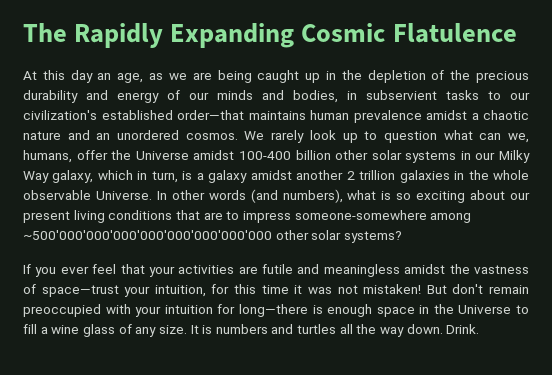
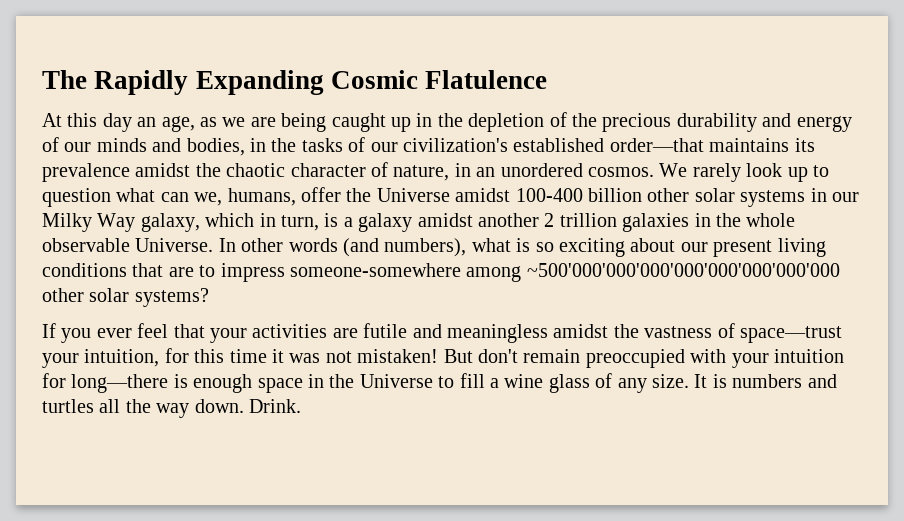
[366,90,501,100] subservient tasks to -> [271,137,366,152] the tasks of
[310,110,349,120] human -> [794,138,815,152] its
[471,110,529,120] [23,130,90,140] a chaotic nature and -> [195,162,471,181] the chaotic character of nature, in

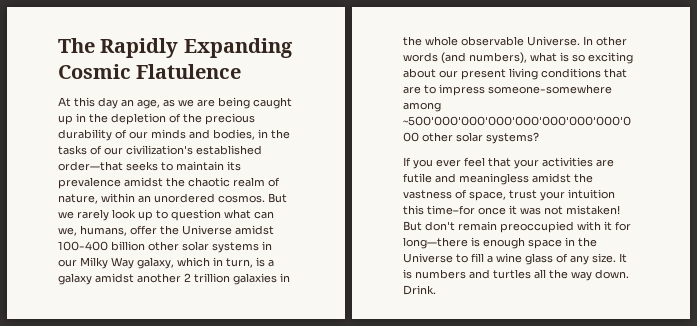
[762,113,852,132] and energy -> (112, 135) none
[709,138,790,152] maintains -> [126,161,224,171] seeks to maintain
[290,163,366,177] character -> [233,177,265,187] realm
[454,163,471,177] in -> [101,193,135,203] within
[659,163,688,177] We -> [268,193,287,203] [58,211,74,219] But we
[739,326,842,343] [42,348,267,368] space—trust your intuition, for this time -> [469,189,615,201] [403,205,506,215] space, trust your intuition this time–for once
[731,349,844,368] your intuition -> [604,221,612,231] it

